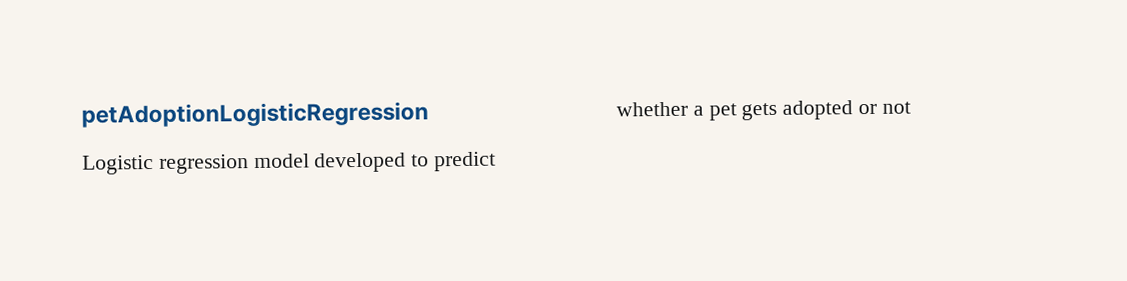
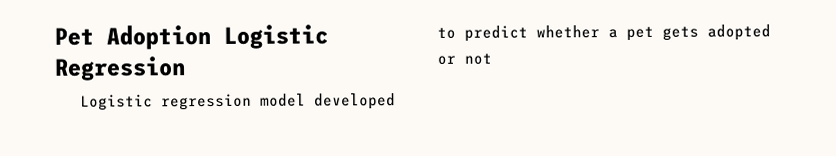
[81,101,429,128] petAdoptionLogisticRegression -> [54,24,328,50] [54,56,186,81] Pet Adoption Logistic Regression

